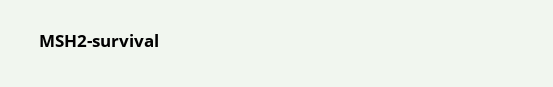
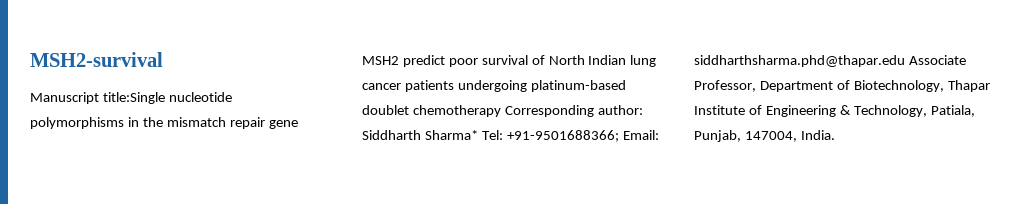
(159, 40) none -> [30,92,232,104] [30,117,298,129] [362,55,657,67] [362,80,626,92] [362,105,643,117] [362,130,659,142] [694,55,966,67] [694,80,990,92] [694,105,975,117] [694,130,835,142] // Manuscript title:Single nucleotide polymorphisms in the mismatch repair gene MSH2 predict poor survival of North Indian lung cancer patients undergoing platinum-based doublet chemotherapy Corresponding author: Siddharth Sharma* Tel: +91-9501688366; Email: siddharthsharma.phd@thapar.edu Associate Professor, Department of Biotechnology, Thapar Institute of Engineering & Technology, Patiala, Punjab, 147004, India.

